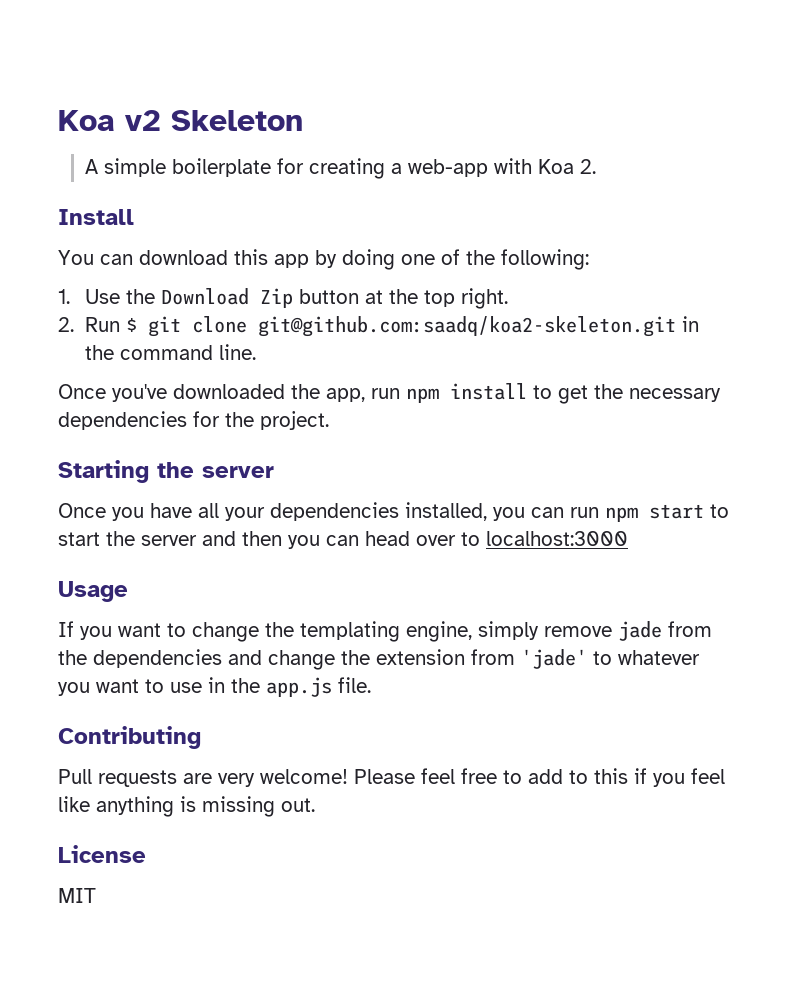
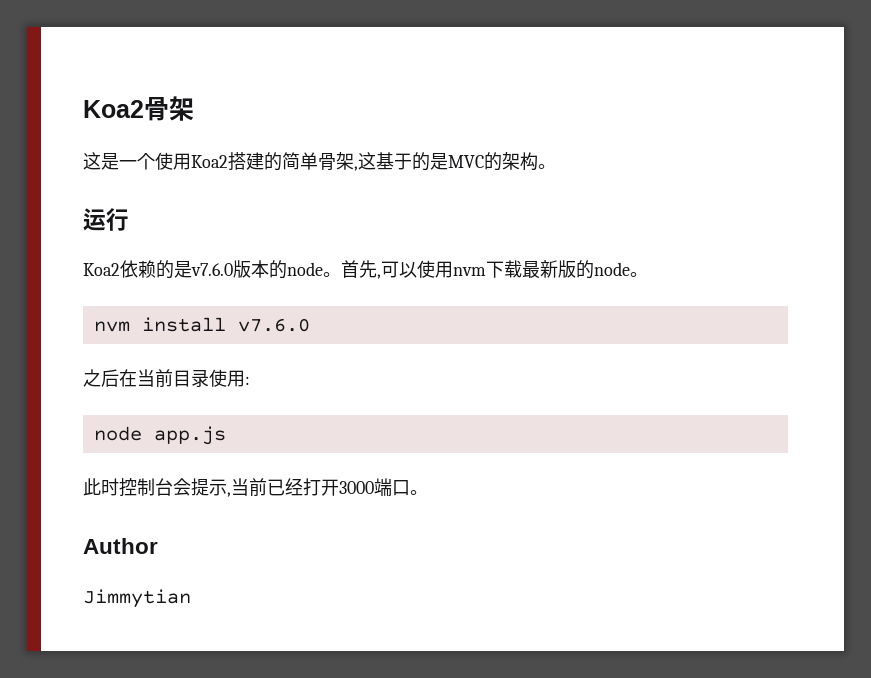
[58,110,303,131] [85,158,597,179] [58,209,134,225] [58,249,589,270] [58,288,509,309] [58,316,700,337] [85,344,257,360] [58,383,721,404] [58,411,329,430] [58,460,274,483] [58,502,729,522] [58,531,628,549] [58,581,128,602] [58,621,712,642] [58,649,700,670] [58,677,371,697] [58,726,201,749] [58,768,725,787] [58,796,315,817] [58,845,146,863] [58,888,96,903] Koa v2 Skeleton // A simple boilerplate for creating a web-app with Koa 2. // Install // You can download this app by doing one of the following: // 1. Use the Download Zip button at the top right. // 2. Run $ git clone git@github.com:saadq/koa2-skeleton.git in the command line. // Once you've downloaded the app, run npm install to get the necessary dependencies for the project. // Starting the server // Once you have all your dependencies installed, you can run npm start to start the server and then you can head over to localhost:3000 // Usage // If you want to change the templating engine, simply remove jade from the dependencies and change the extension from 'jade' to whatever you want to use in the app.js file. // Contributing // Pull requests are very welcome! Please feel free to add to this if you feel like anything is missing out. // License // MIT -> [83,96,194,121] [83,152,556,171] [83,208,129,231] [83,260,648,279] [93,317,310,332] [83,369,250,387] [93,426,226,445] [83,478,428,497] [83,538,158,554] [83,589,191,608] Koa2骨架 // 这是一个使用Koa2搭建的简单骨架,这基于的是MVC的架构。 // 运行 // Koa2依赖的是v7.6.0版本的node。首先,可以使用nvm下载最新版的node。 // nvm install v7.6.0 // 之后在当前目录使用: // node app.js // 此时控制台会提示,当前已经打开3000端口。 // Author // Jimmytian

